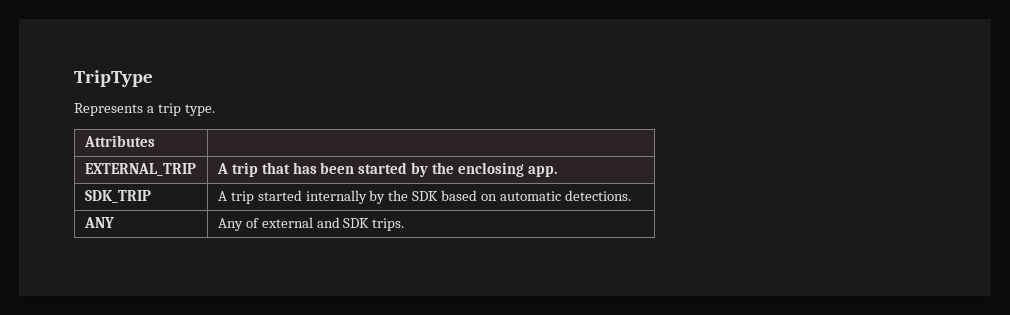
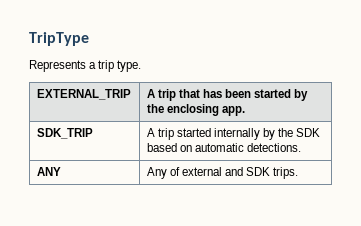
[83,135,155,147] // Attributes | -> (142, 66) none

